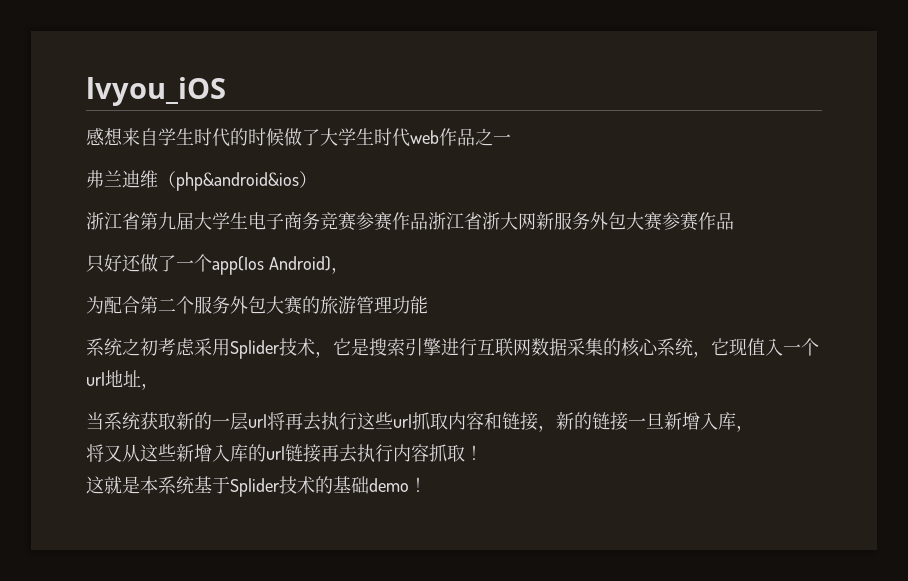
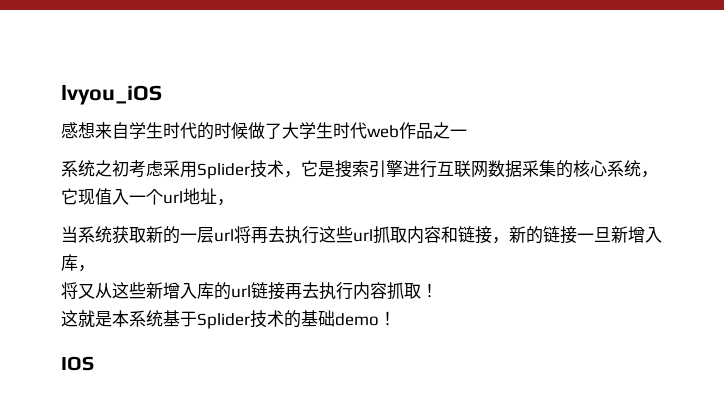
[86,170,317,191] [86,212,734,231] [86,254,349,275] [86,296,428,315] // 弗兰迪维（php&android&ios） // 浙江省第九届大学生电子商务竞赛参赛作品浙江省浙大网新服务外包大赛参赛作品 // 只好还做了一个app(Ios Android)， // 为配合第二个服务外包大赛的旅游管理功能 -> (467, 133) none
(427, 484) none -> [61,356,94,371] // IOS

